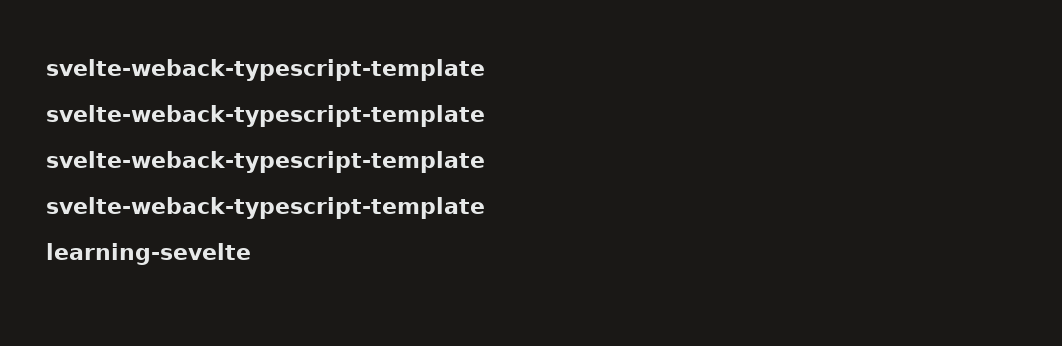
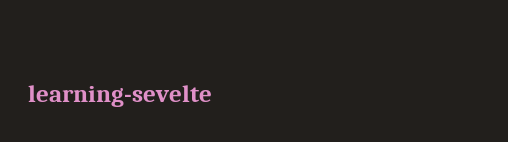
[46,59,485,81] [46,105,485,127] [46,151,485,173] [46,197,485,219] svelte-weback-typescript-template // svelte-weback-typescript-template // svelte-weback-typescript-template // svelte-weback-typescript-template // -> (28, 96) none

